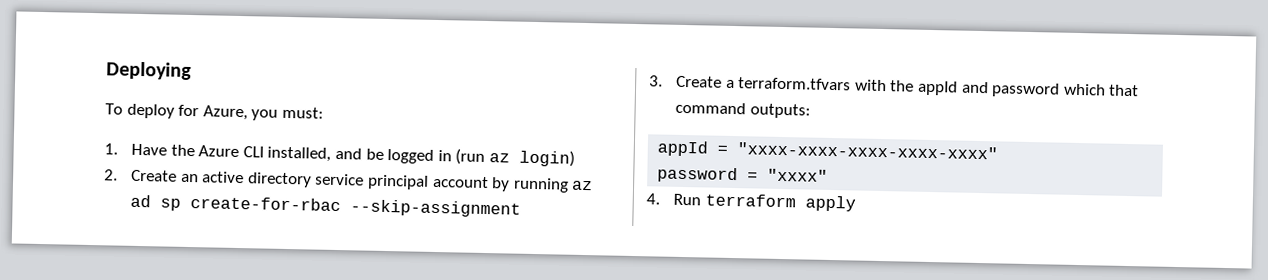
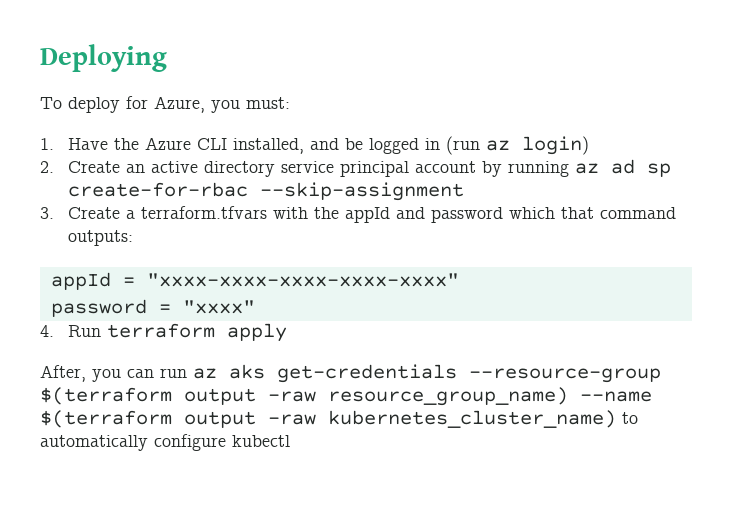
(856, 203) none -> [40,364,661,383] [40,387,652,406] [40,410,638,428] [40,434,290,451] // After, you can run az aks get-credentials --resource-group $(terraform output -raw resource_group_name) --name $(terraform output -raw kubernetes_cluster_name) to automatically configure kubectl

